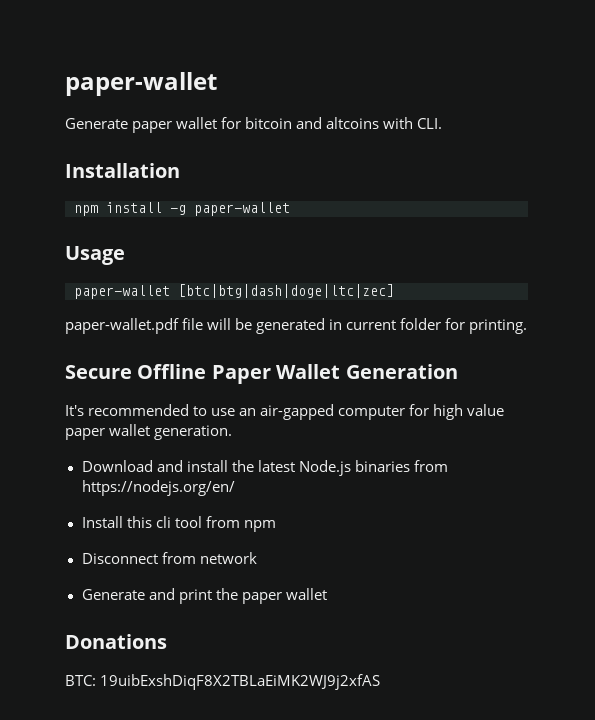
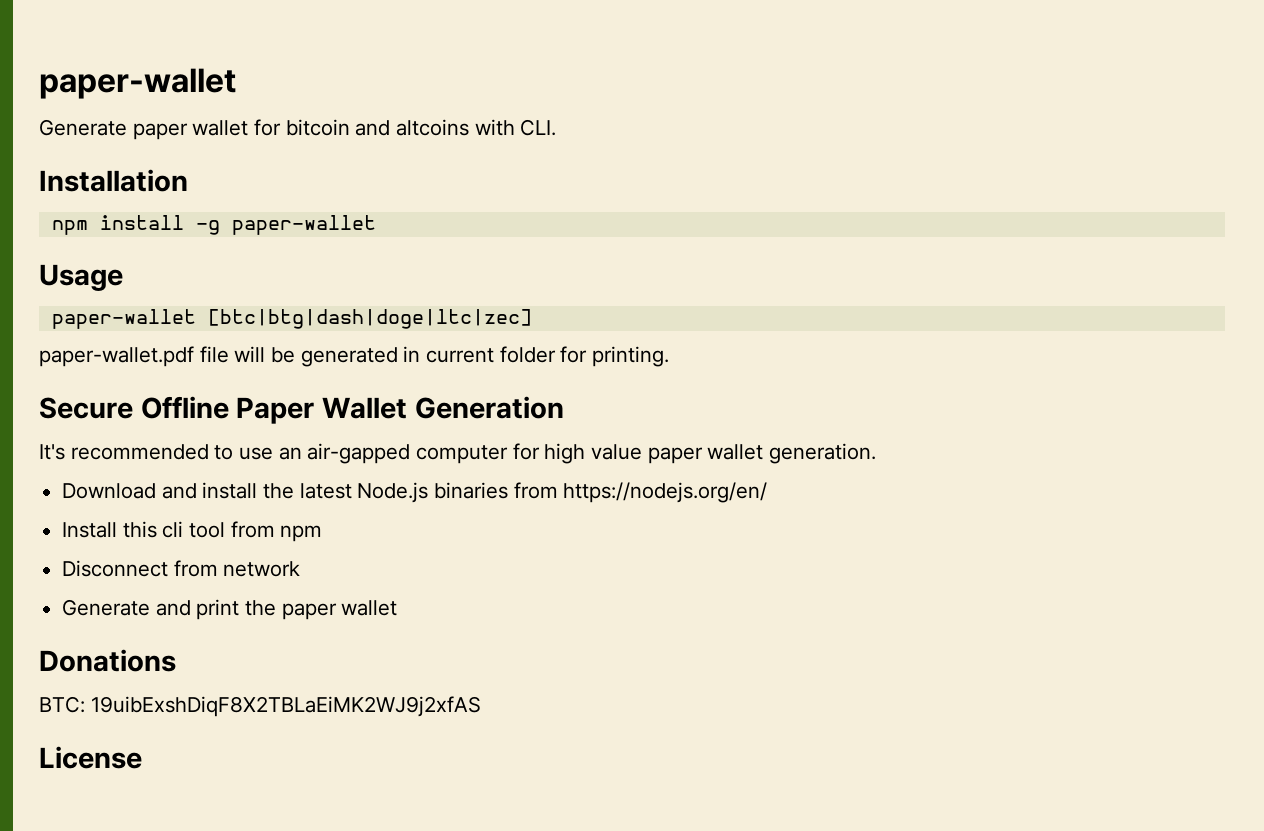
(381, 682) none -> [39,746,142,769] // License

